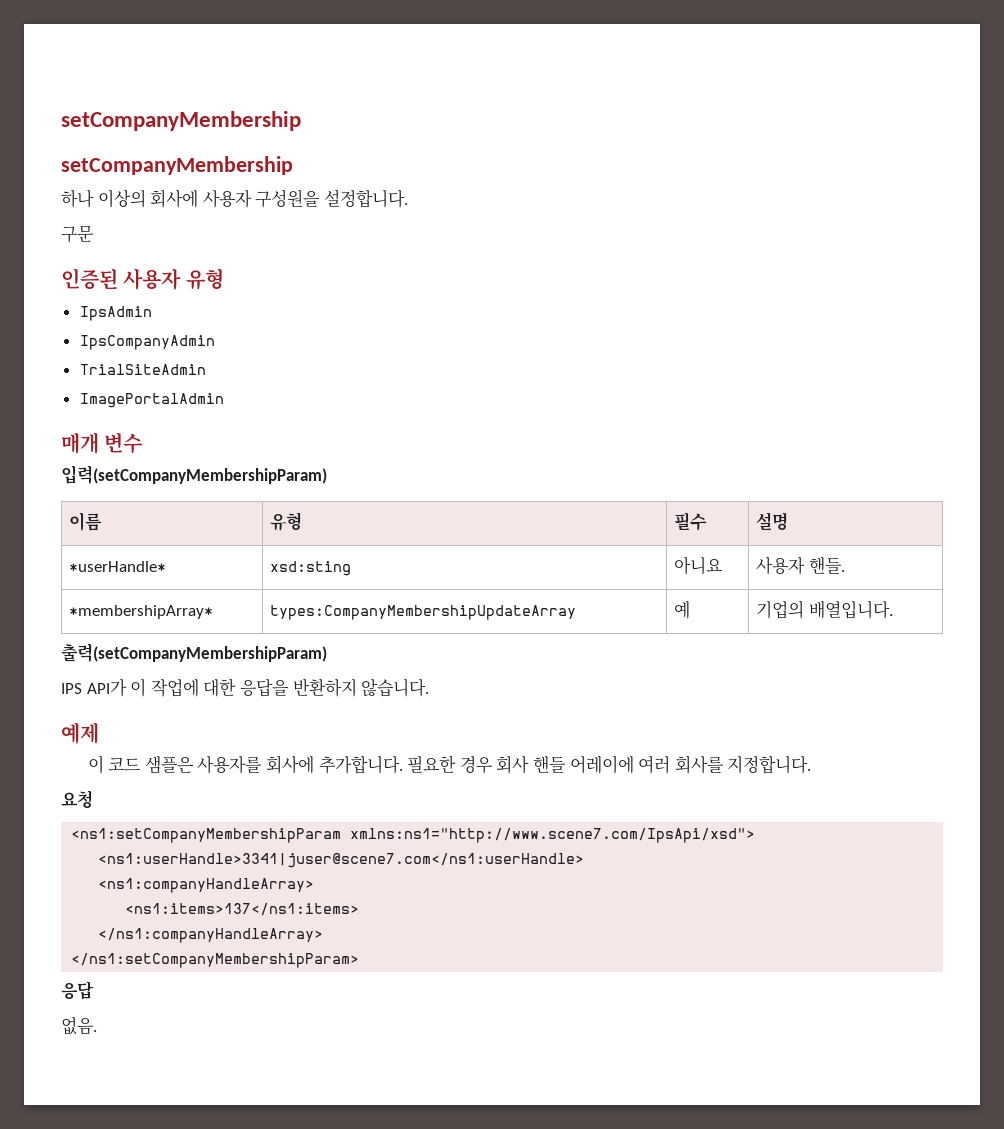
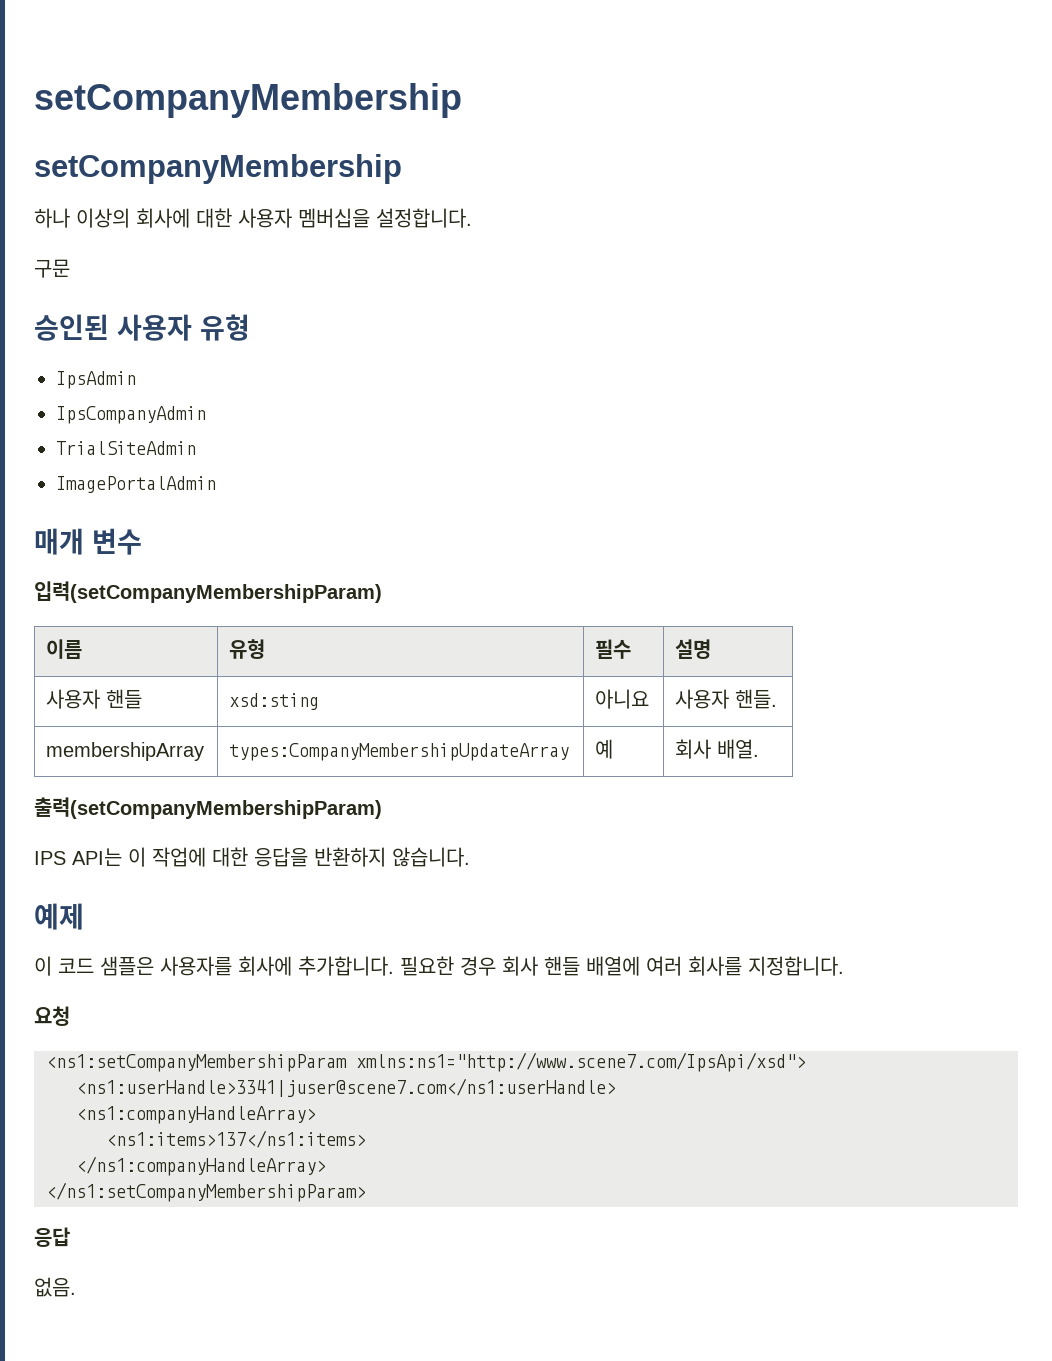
[202,189,321,208] 사용자 구성원을 -> [196,208,370,228] 대한 사용자 멤버십을
[61,268,118,289] 인증된 -> [34,314,109,341] 승인된
[69,561,167,572] *userHandle* -> [46,689,143,709] 사용자 핸들
[69,605,214,619] *membershipArray* -> [46,742,205,761] membershipArray
[756,600,893,619] 기업의 배열입니다. -> [675,739,760,759] 회사 배열.
[86,679,127,697] API가 -> [72,848,122,866] API는
[569,755,634,774] 어레이에 -> [586,956,640,976] 배열에

